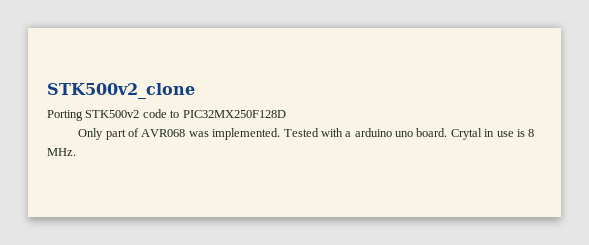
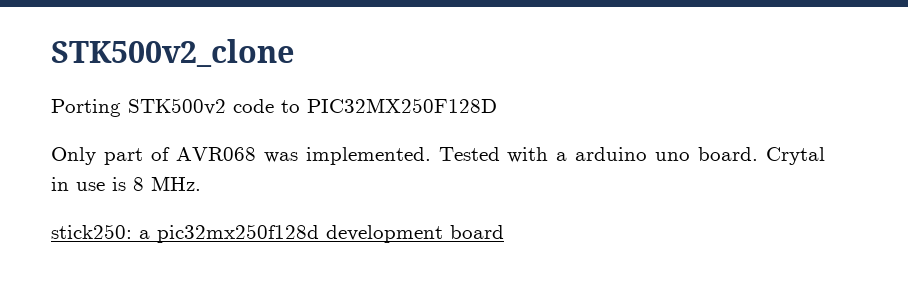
(76, 152) none -> [51,224,504,243] // stick250: a pic32mx250f128d development board

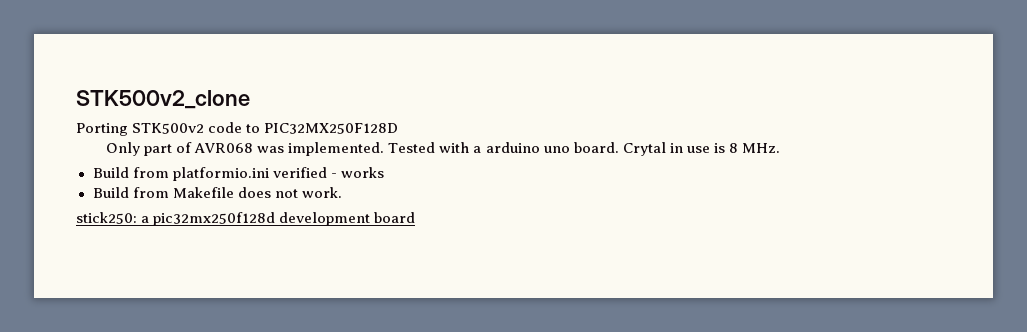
(201, 183) none -> [92,167,384,181] [92,187,342,198] // Build from platformio.ini verified - works // Build from Makefile does not work.

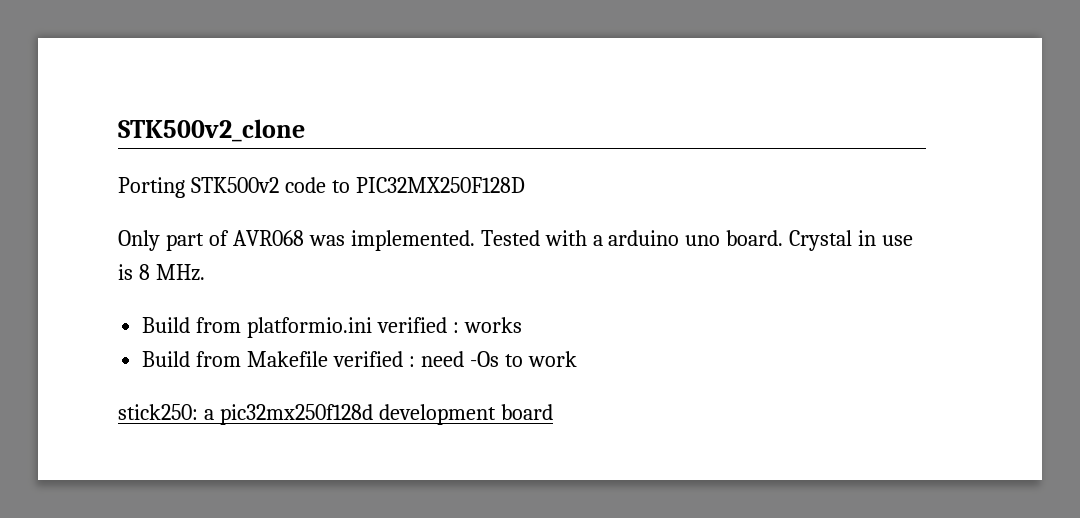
[622,142,666,156] Crytal -> [789,230,853,251] Crystal
[330,173,337,178] - -> [452,322,459,333] :
[237,187,342,198] does not work. -> [333,351,577,367] verified : need -Os to work

